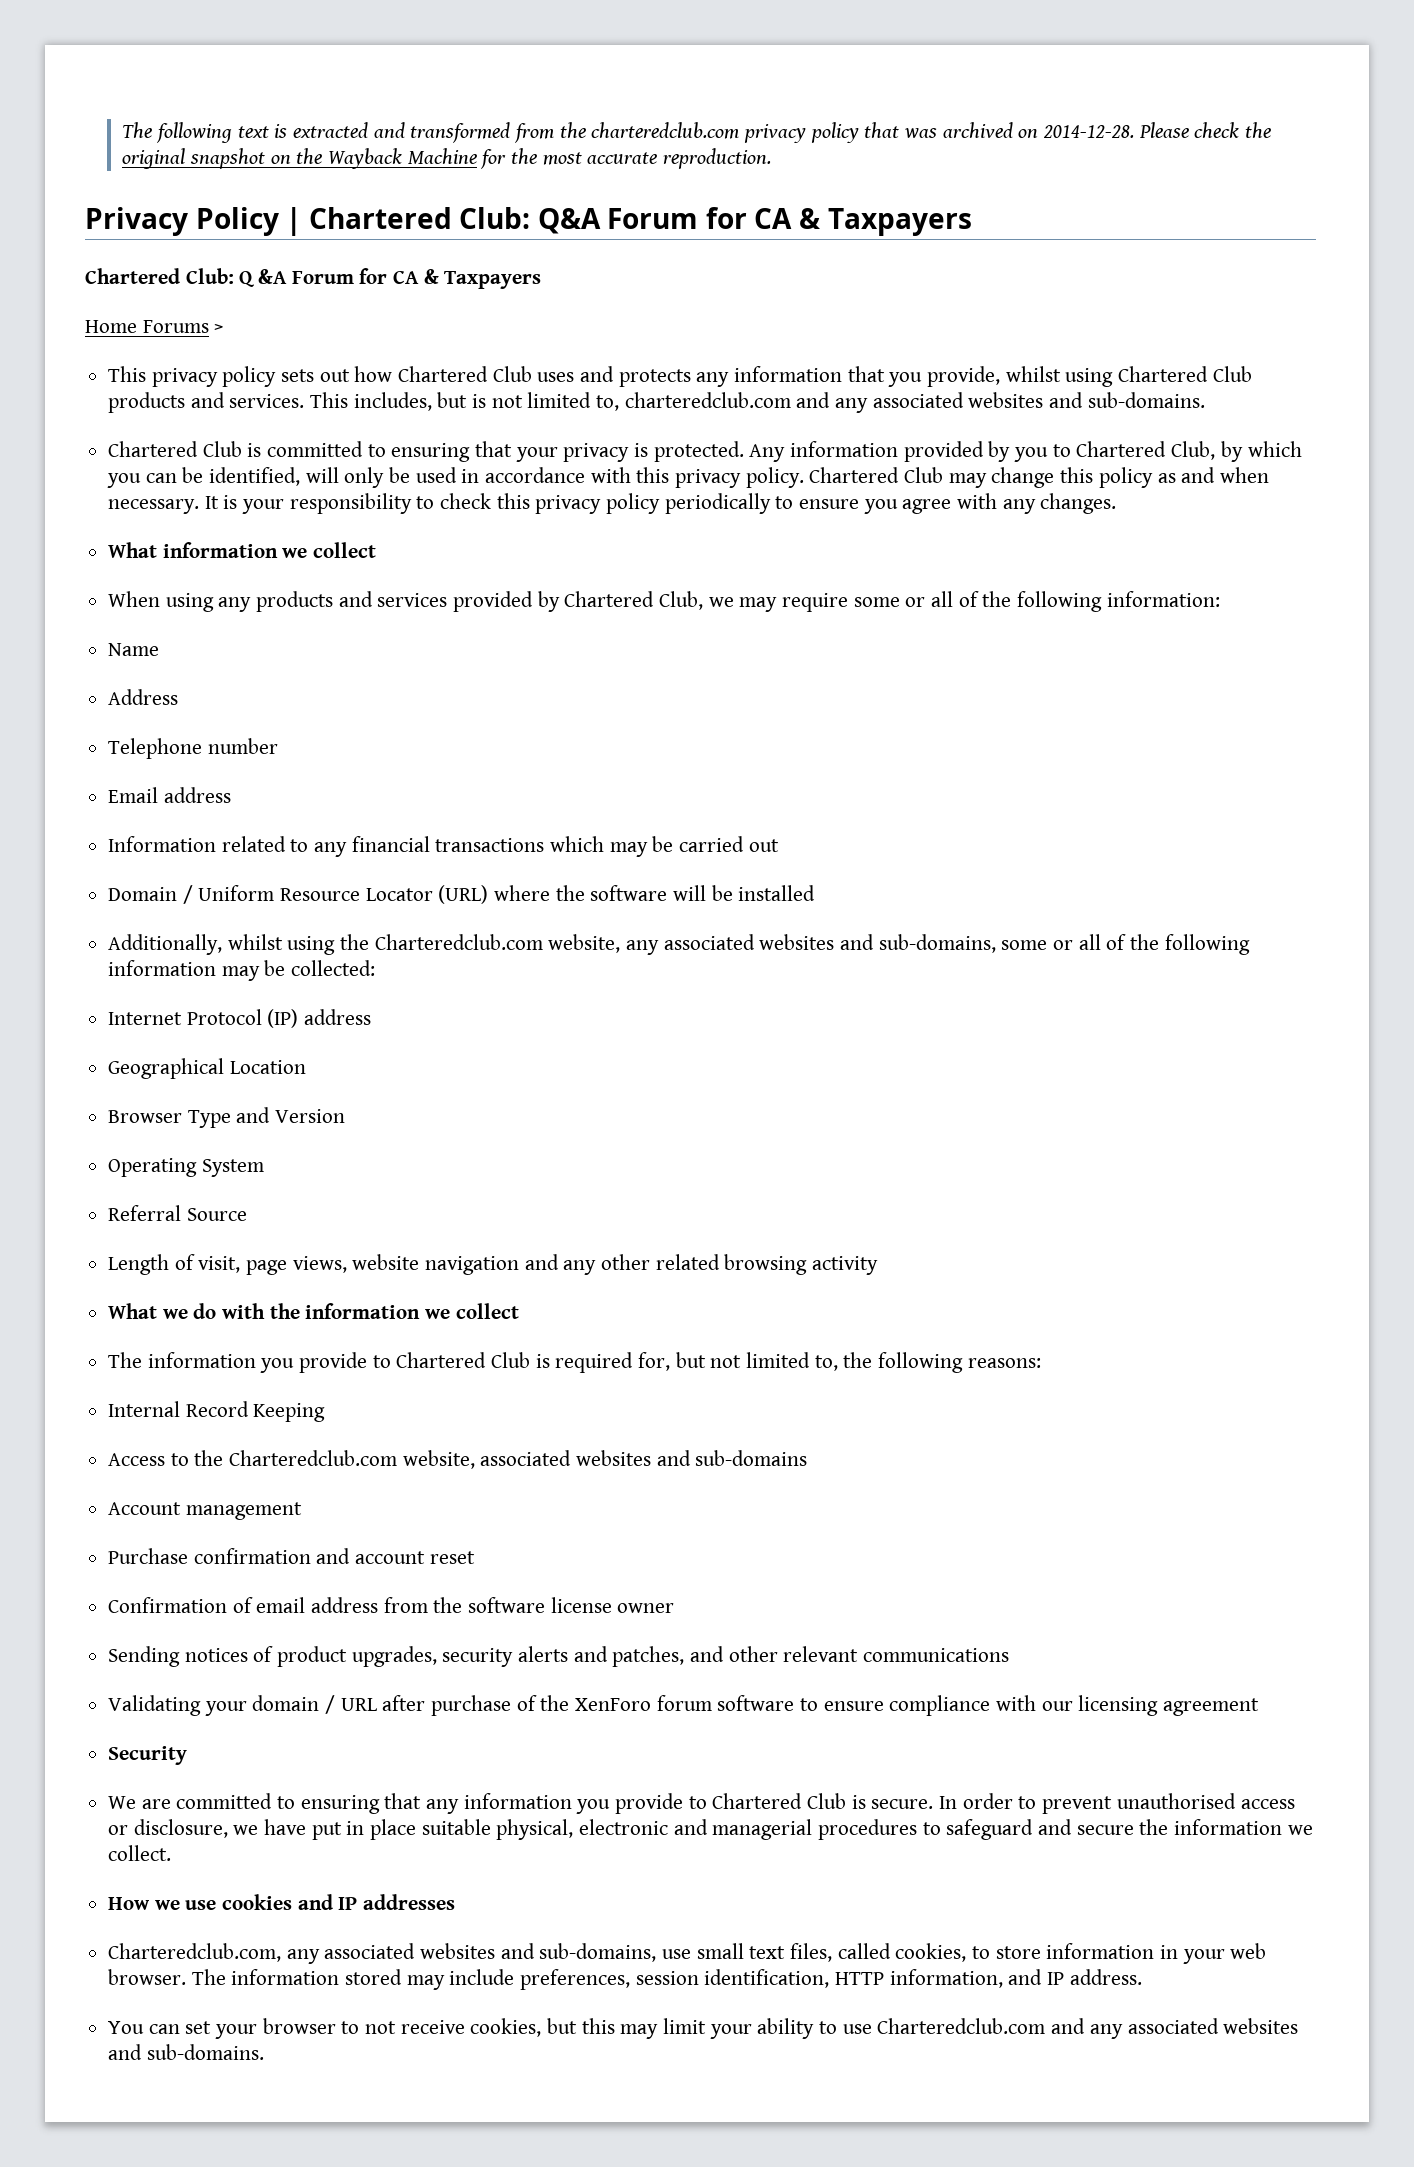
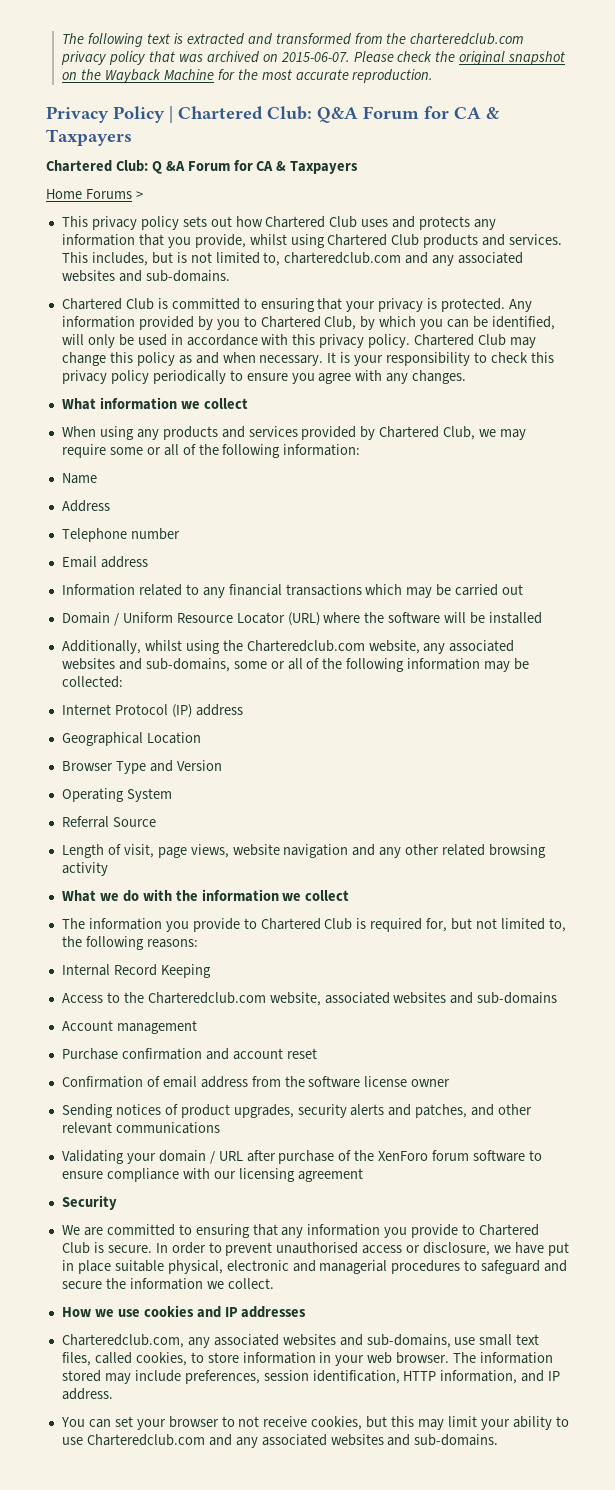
[1042,125,1134,138] 2014-12-28. -> [280,52,350,62] 2015-06-07.

